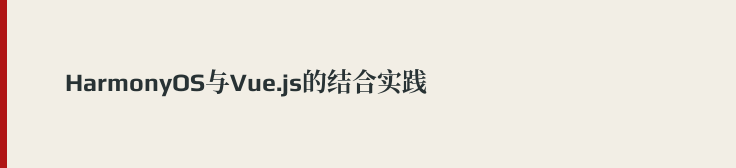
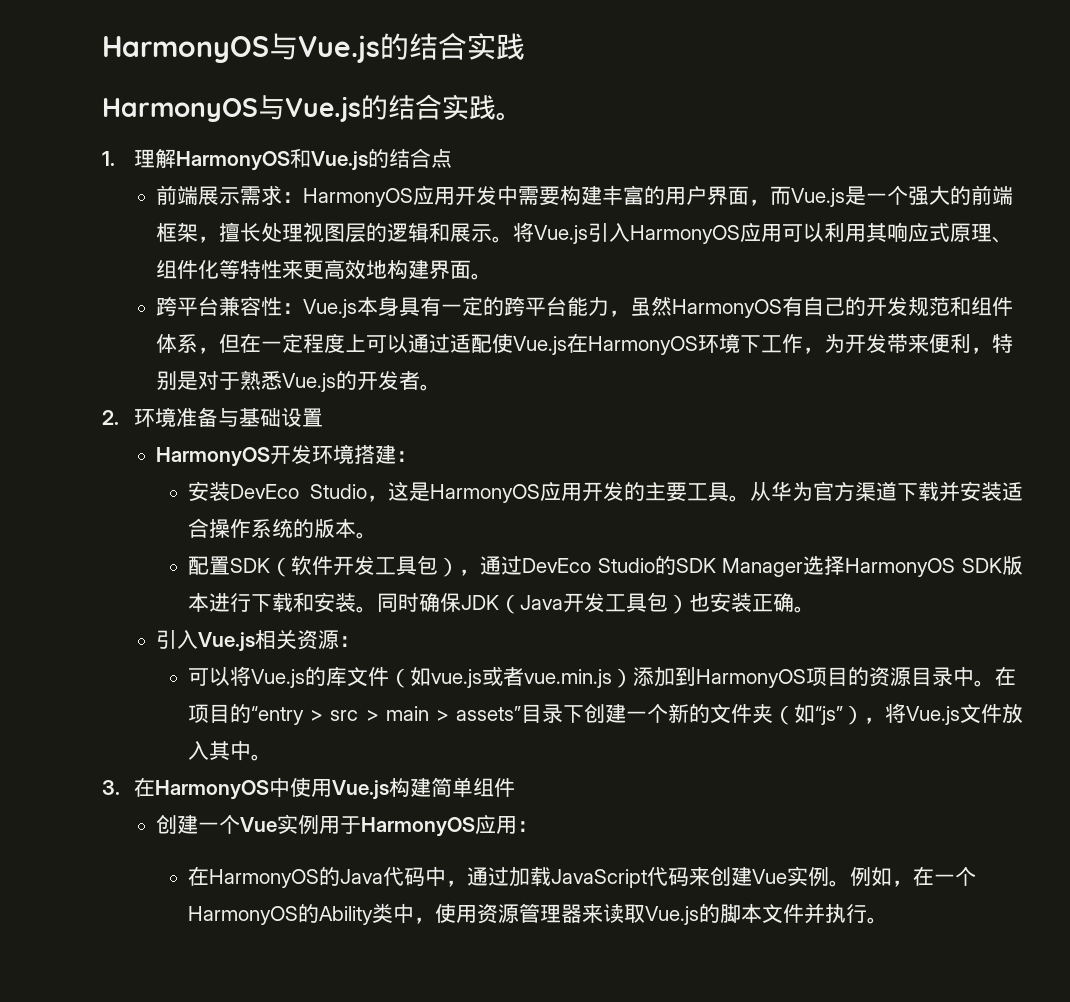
[65,69,427,97] HarmonyOS与Vue.js的结合实践 -> [102,33,525,63] [102,94,523,122] [102,148,452,171] [156,185,1014,207] [156,222,1014,244] [156,259,493,280] [156,296,1014,318] [156,333,1014,355] [156,370,442,392] [102,407,323,427] [156,444,418,467] [188,481,1023,503] [188,518,378,539] [188,555,1023,577] [188,592,816,614] [156,629,361,652] [188,666,1017,688] [188,703,1023,725] [188,740,273,761] [102,777,515,800] [156,814,539,837] [188,866,977,888] [188,903,889,925] HarmonyOS与Vue.js的结合实践 // HarmonyOS与Vue.js的结合实践。 // 1.理解HarmonyOS和Vue.js的结合点 // 前端展示需求：HarmonyOS应用开发中需要构建丰富的用户界面，而Vue.js是一个强大的前端框架，擅长处理视图层的逻辑和展示。将Vue.js引入HarmonyOS应用可以利用其响应式原理、组件化等特性来更高效地构建界面。 // 跨平台兼容性：Vue.js本身具有一定的跨平台能力，虽然HarmonyOS有自己的开发规范和组件体系，但在一定程度上可以通过适配使Vue.js在HarmonyOS环境下工作，为开发带来便利，特别是对于熟悉Vue.js的开发者。 // 2.环境准备与基础设置 // HarmonyOS开发环境搭建： // 安装DevEco Studio，这是HarmonyOS应用开发的主要工具。从华为官方渠道下载并安装适合操作系统的版本。 // 配置SDK（软件开发工具包），通过DevEco Studio的SDK Manager选择HarmonyOS SDK版本进行下载和安装。同时确保JDK（Java开发工具包）也安装正确。 // 引入Vue.js相关资源： // 可以将Vue.js的库文件（如vue.js或者vue.min.js）添加到HarmonyOS项目的资源目录中。在项目的“entry > src > main > assets”目录下创建一个新的文件夹（如“js”），将Vue.js文件放入其中。 // 3.在HarmonyOS中使用Vue.js构建简单组件 // 创建一个Vue实例用于HarmonyOS应用： // 在HarmonyOS的Java代码中，通过加载JavaScript代码来创建Vue实例。例如，在一个HarmonyOS的Ability类中，使用资源管理器来读取Vue.js的脚本文件并执行。

